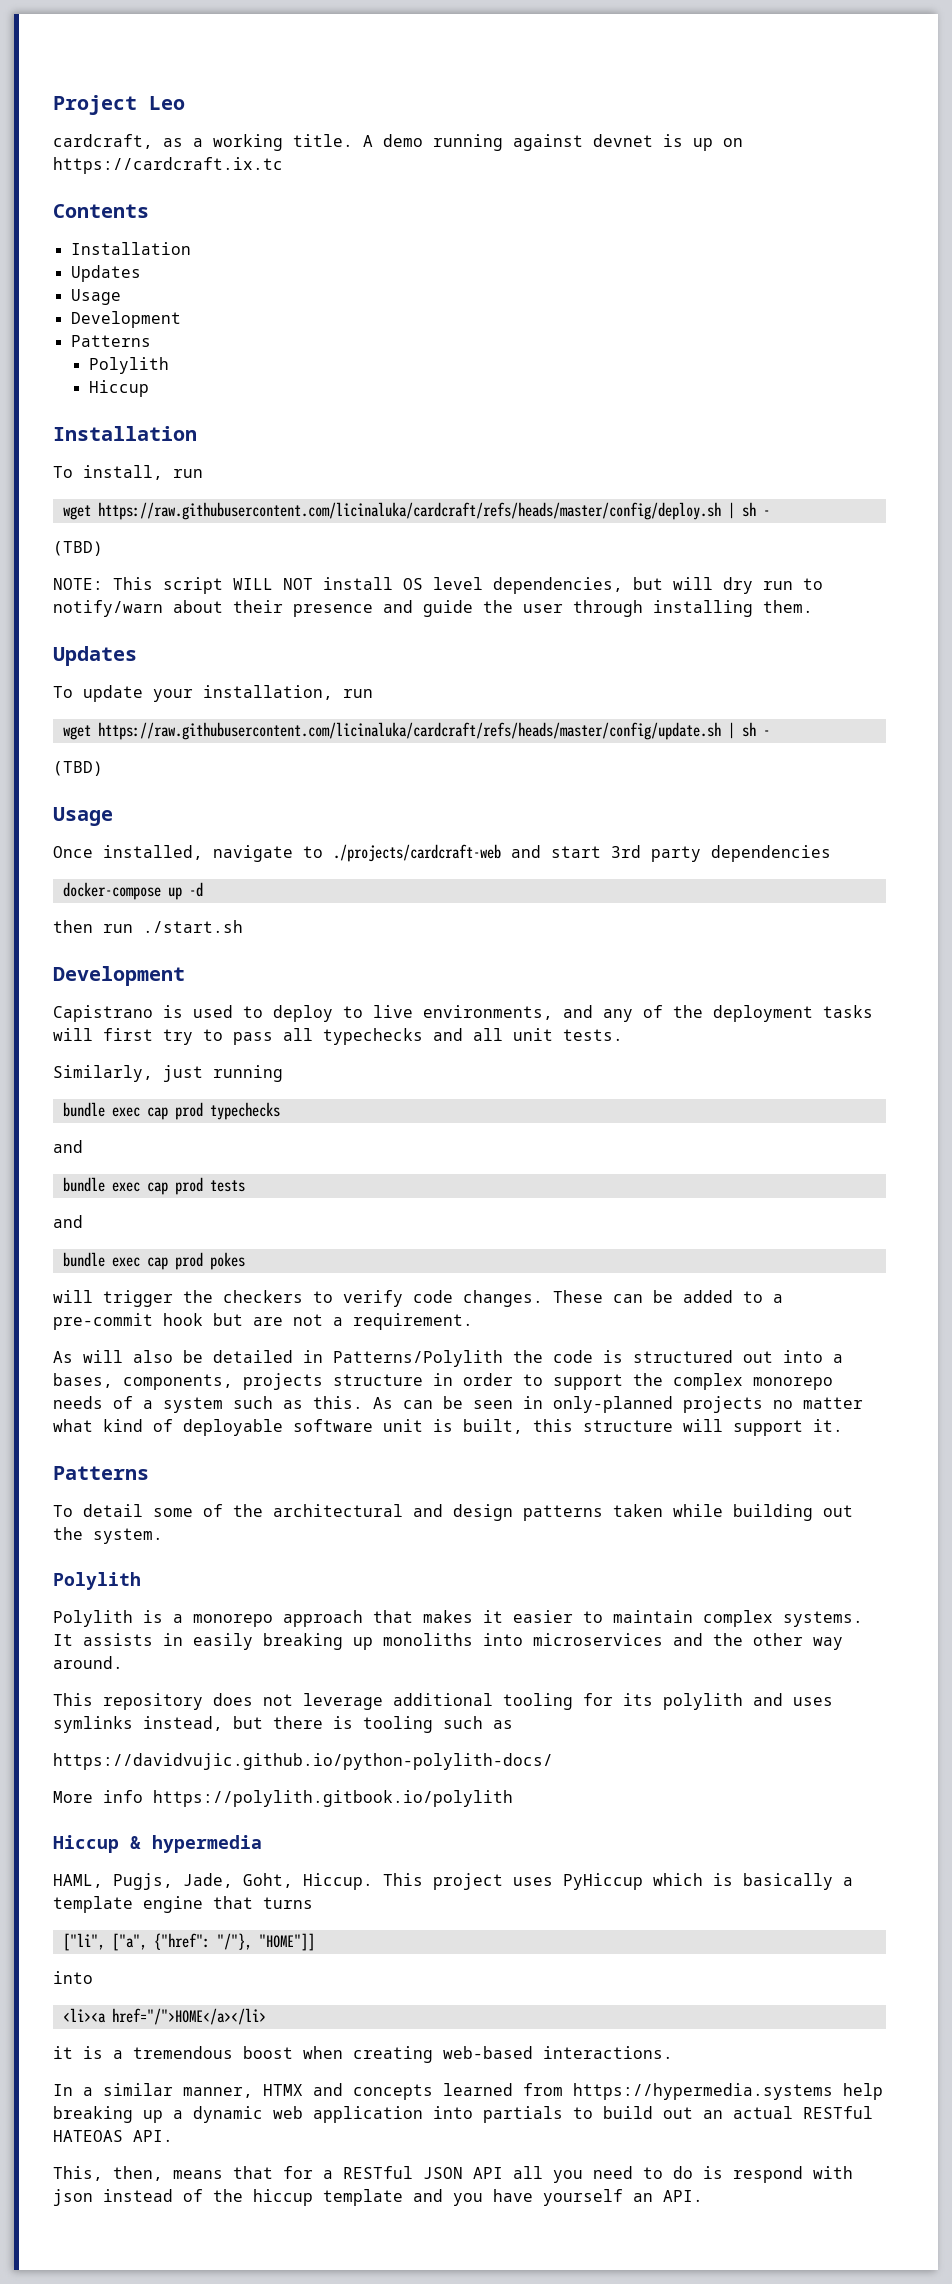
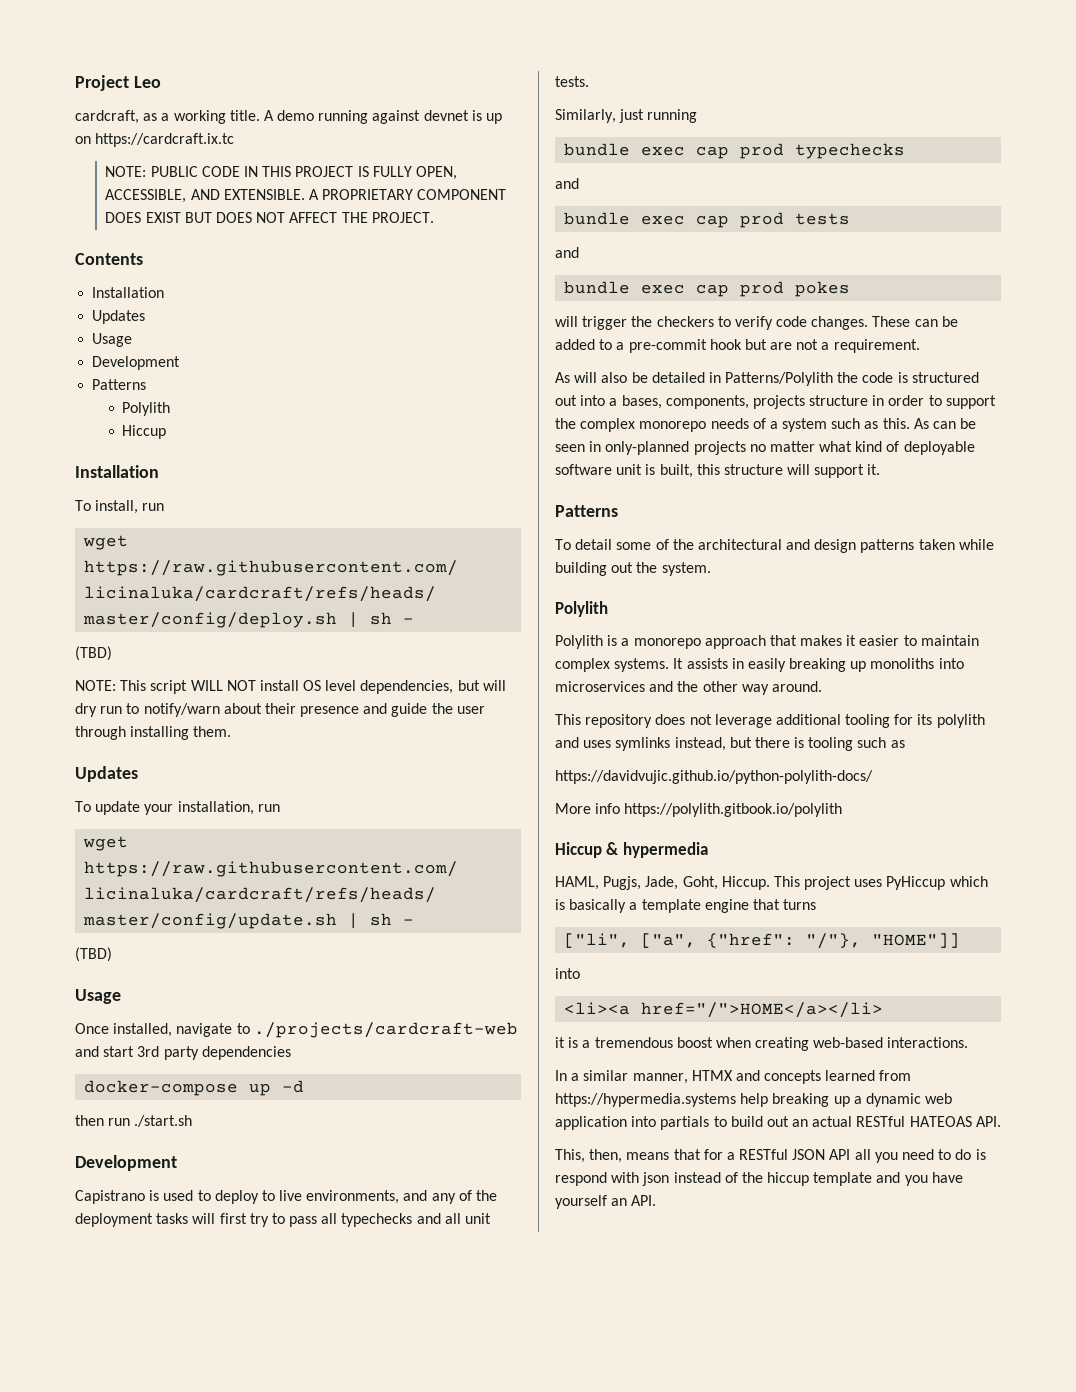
(283, 165) none -> [105,166,457,180] [105,189,507,203] [105,212,434,223] // NOTE: PUBLIC CODE IN THIS PROJECT IS FULLY OPEN, ACCESSIBLE, AND EXTENSIBLE. A PROPRIETARY COMPONENT DOES EXIST BUT DOES NOT AFFECT THE PROJECT.

